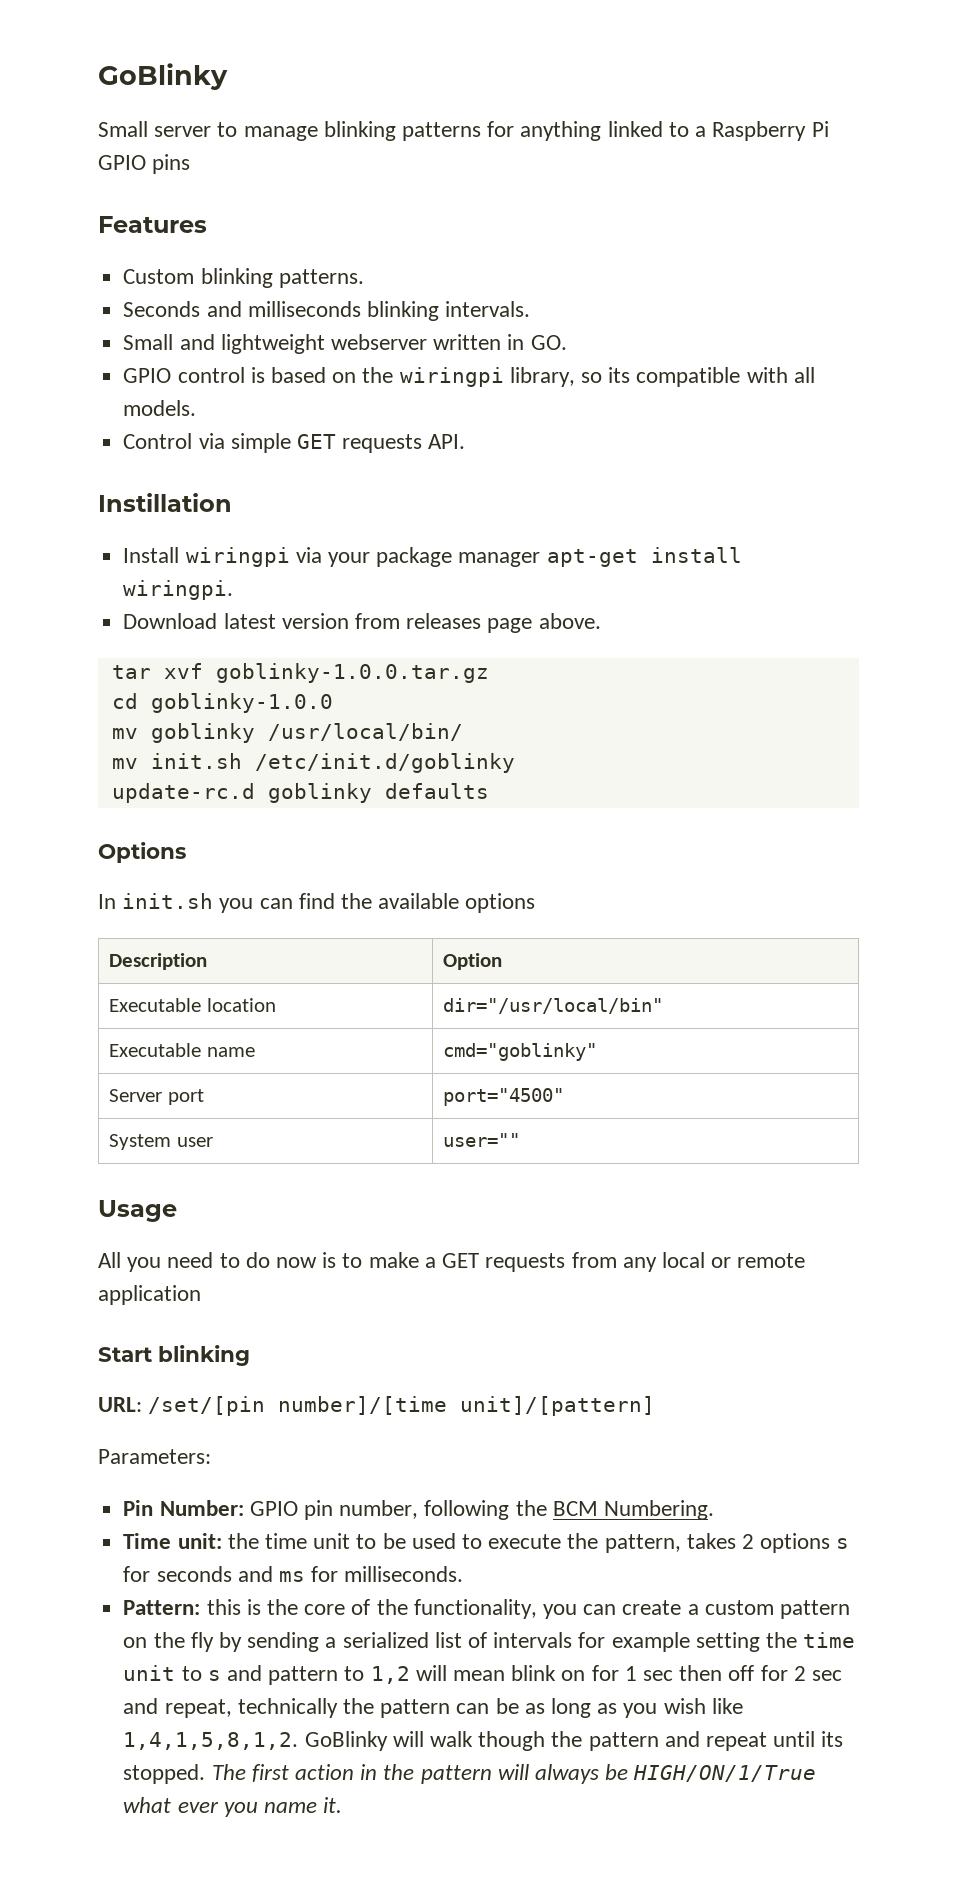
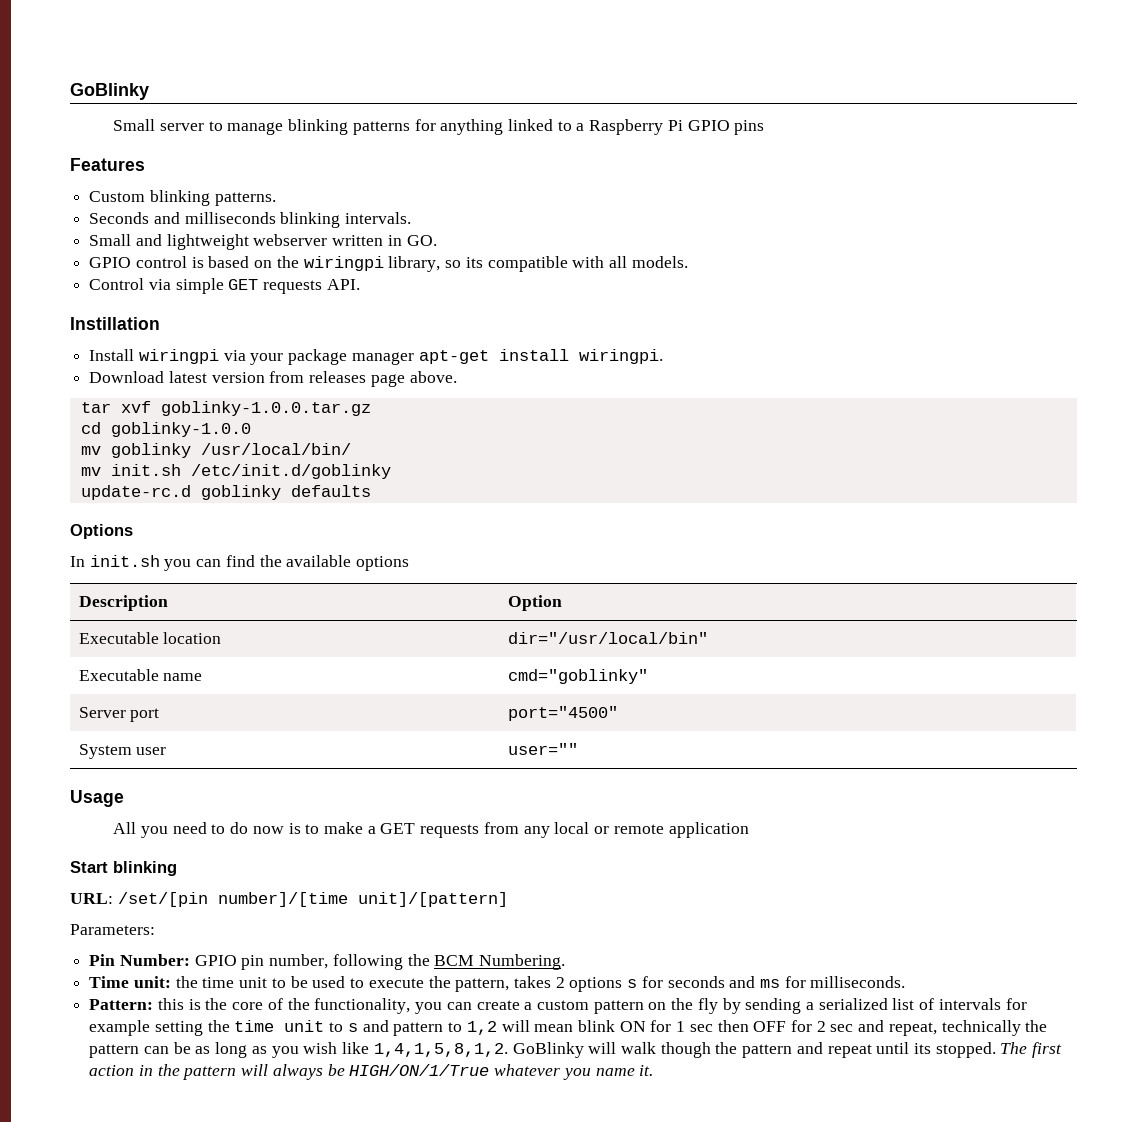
[561,1670,586,1681] on -> [619,1021,646,1032] ON
[728,1665,755,1681] off -> [753,1021,787,1032] OFF
[123,1797,219,1813] what ever -> [494,1064,561,1076] whatever

